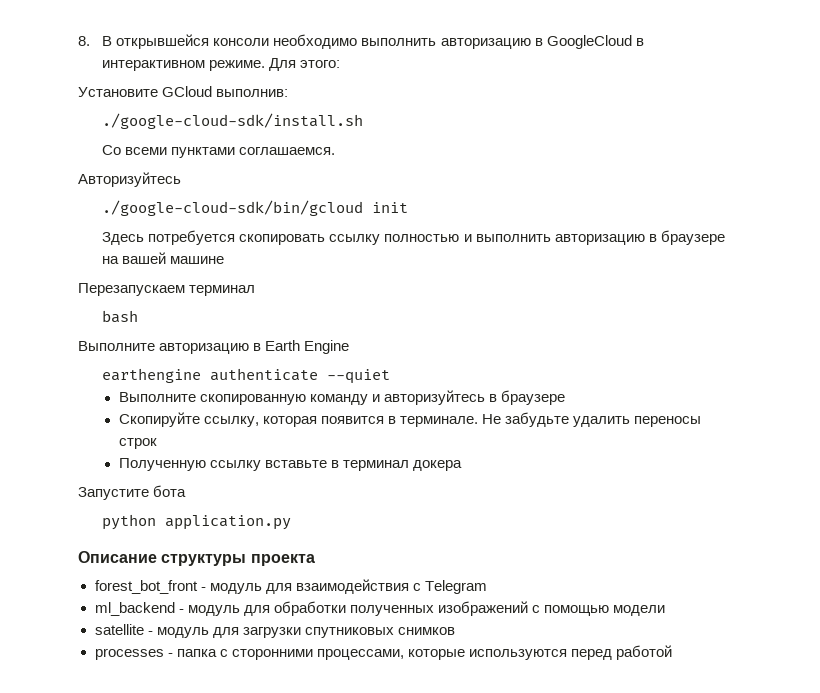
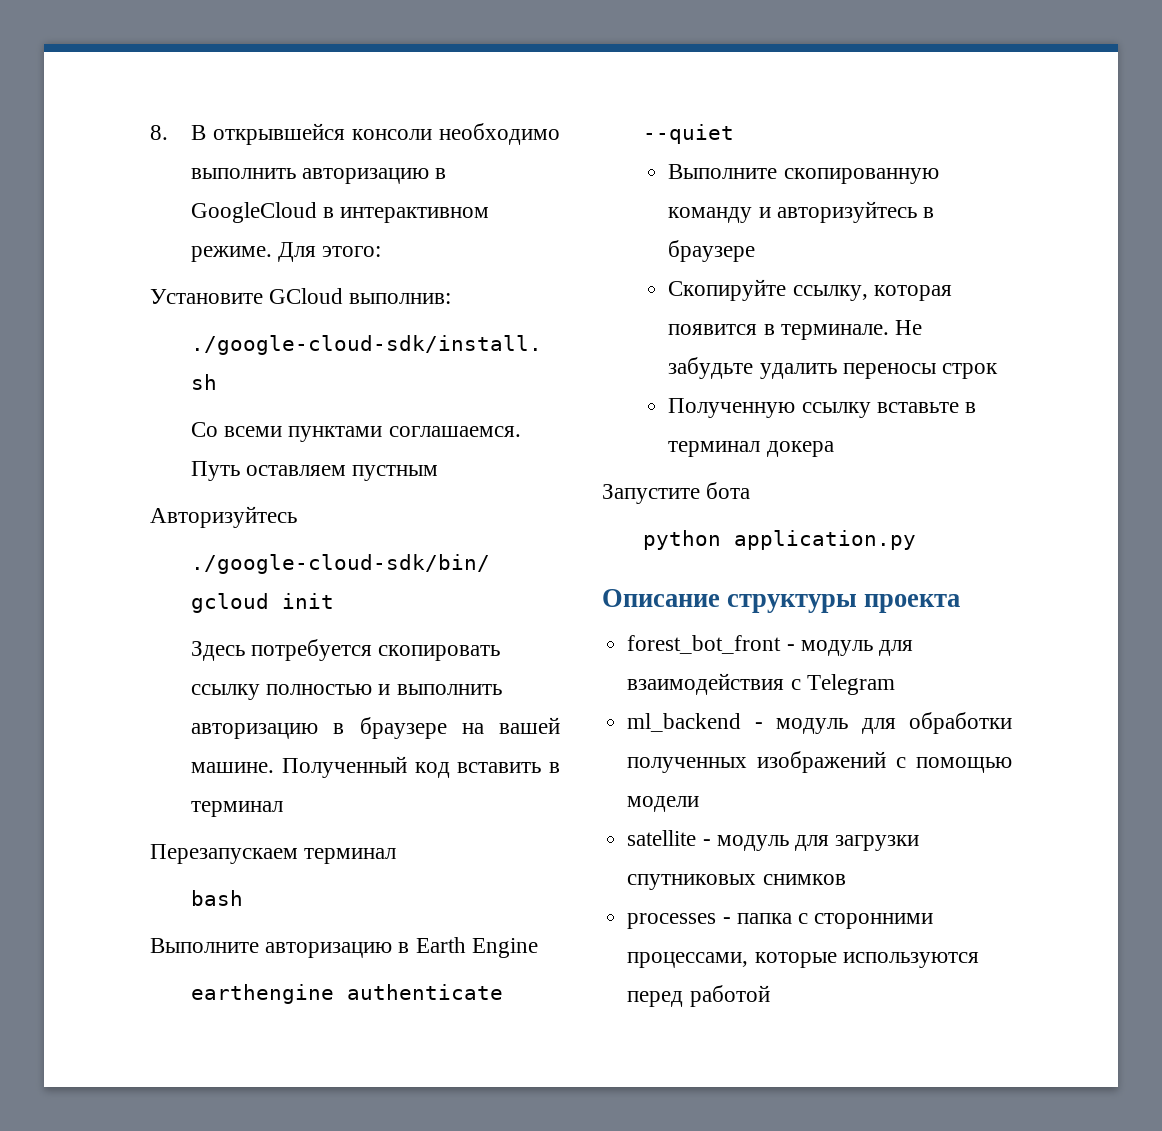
(336, 151) none -> [191,461,439,481] Путь оставляем пустным
[170,256,225,264] машине -> [191,756,560,778] [191,801,284,817] машине. Полученный код вставить в терминал

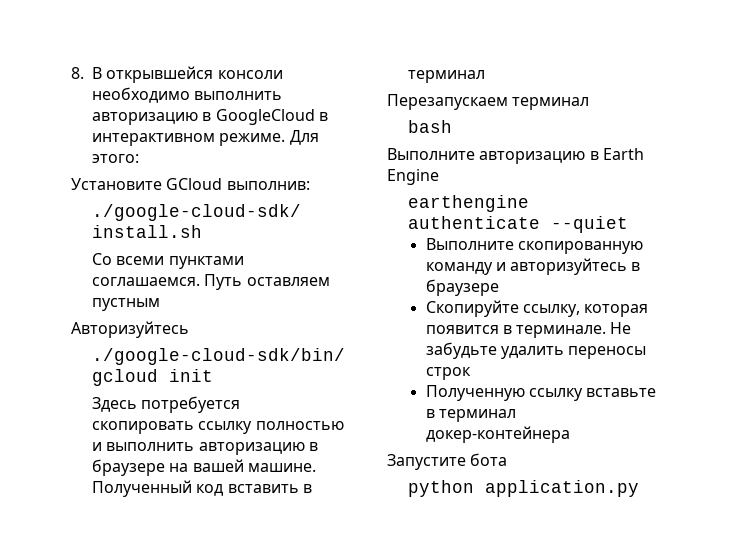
[766,441,834,457] докера -> [425,426,570,443] докер-контейнера
[602,589,961,613] [627,635,913,656] [627,673,895,695] [627,712,1012,734] [627,751,1012,773] [627,796,700,812] [627,830,920,851] [627,874,846,890] [627,913,934,929] [627,952,979,968] [627,985,770,1007] // Описание структуры проекта // forest_bot_front - модуль для взаимодействия с Telegram // ml_backend - модуль для обработки полученных изображений с помощью модели // satellite - модуль для загрузки спутниковых снимков // processes - папка с сторонними процессами, которые используются перед работой -> (639, 488) none

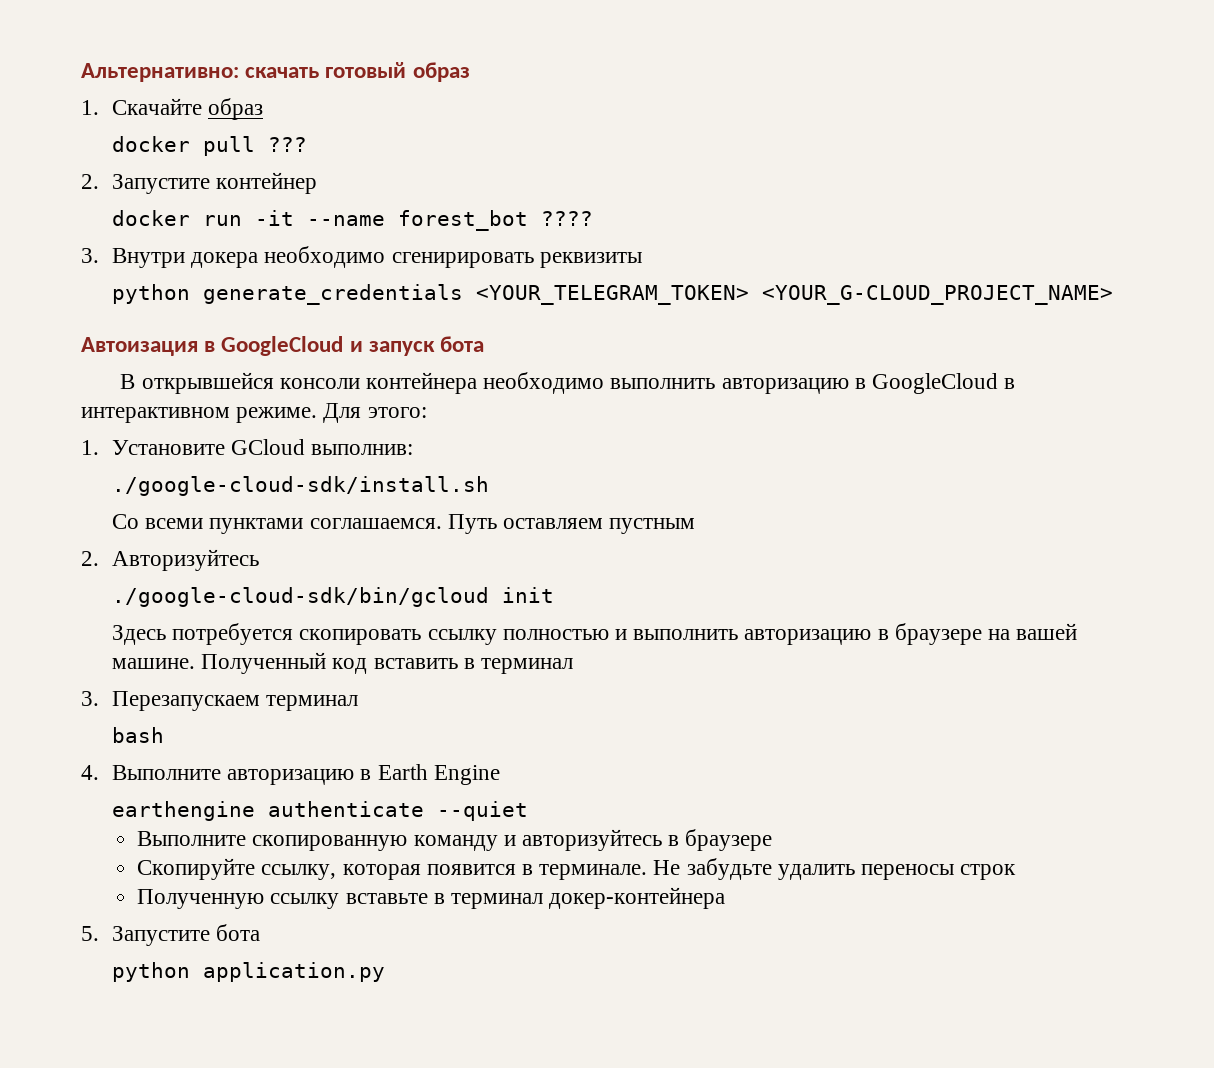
[71,67,84,79] 8. -> [81,62,470,82] [81,98,264,120] [111,136,307,156] [81,172,318,194] [111,210,593,231] [81,246,642,268] [111,284,1113,305] [81,336,485,356] Альтернативно: скачать готовый образ // 1. Скачайте образ // docker pull ??? // 2. Запустите контейнер // docker run -it --name forest_bot ???? // 3. Внутри докера необходимо сгенирировать реквизиты // python generate_credentials <YOUR_TELEGRAM_TOKEN> <YOUR_G-CLOUD_PROJECT_NAME> // Автоизация в GoogleCloud и запуск бота //
(283, 74) none -> [366,372,478,394] контейнера
(139, 158) none -> [81,440,99,455] 1.
(160, 304) none -> [81,551,99,566] 2.
(485, 76) none -> [81,691,99,706] 3.
(452, 126) none -> [81,765,99,780] 4.
(570, 434) none -> [81,926,99,941] 5.

